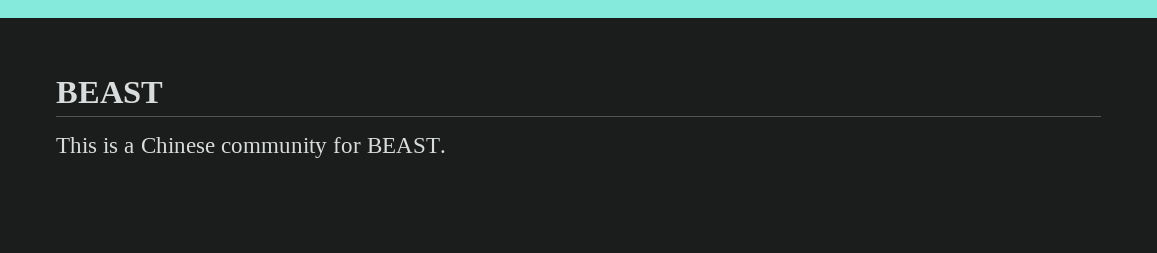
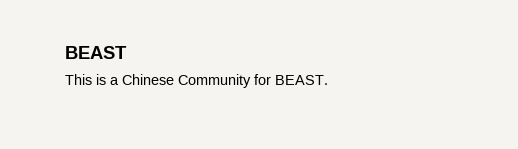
[220,138,327,158] community -> [178,74,251,88] Community

